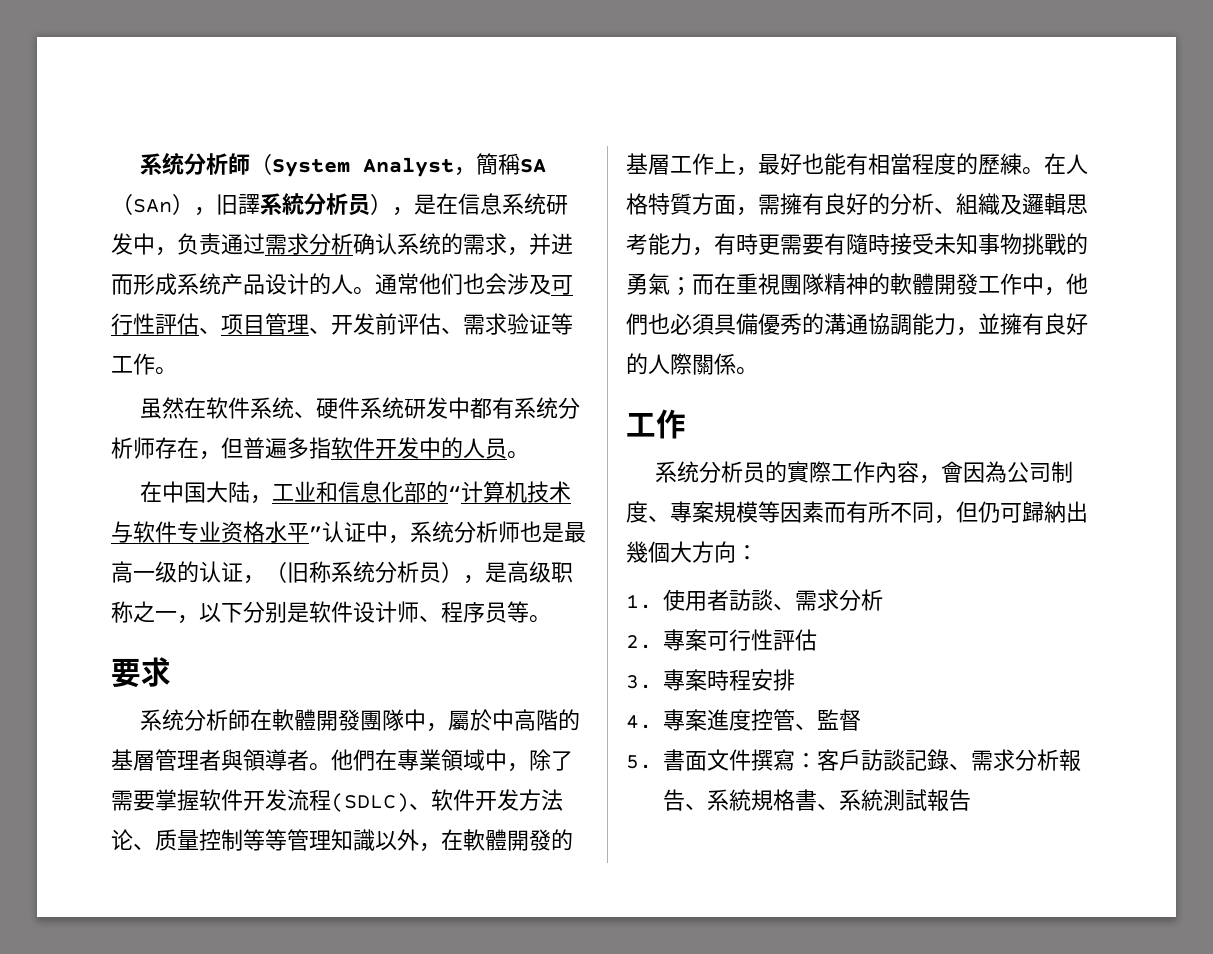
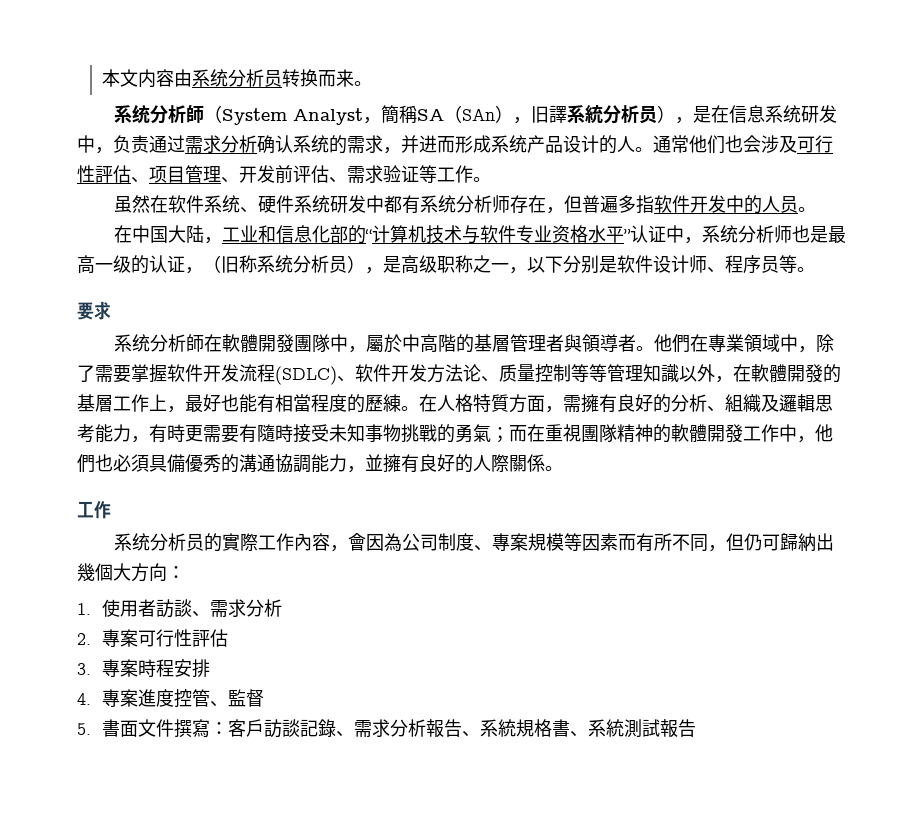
(140, 164) none -> [102,69,373,88] 本文内容由系统分析员转换而来。 //

